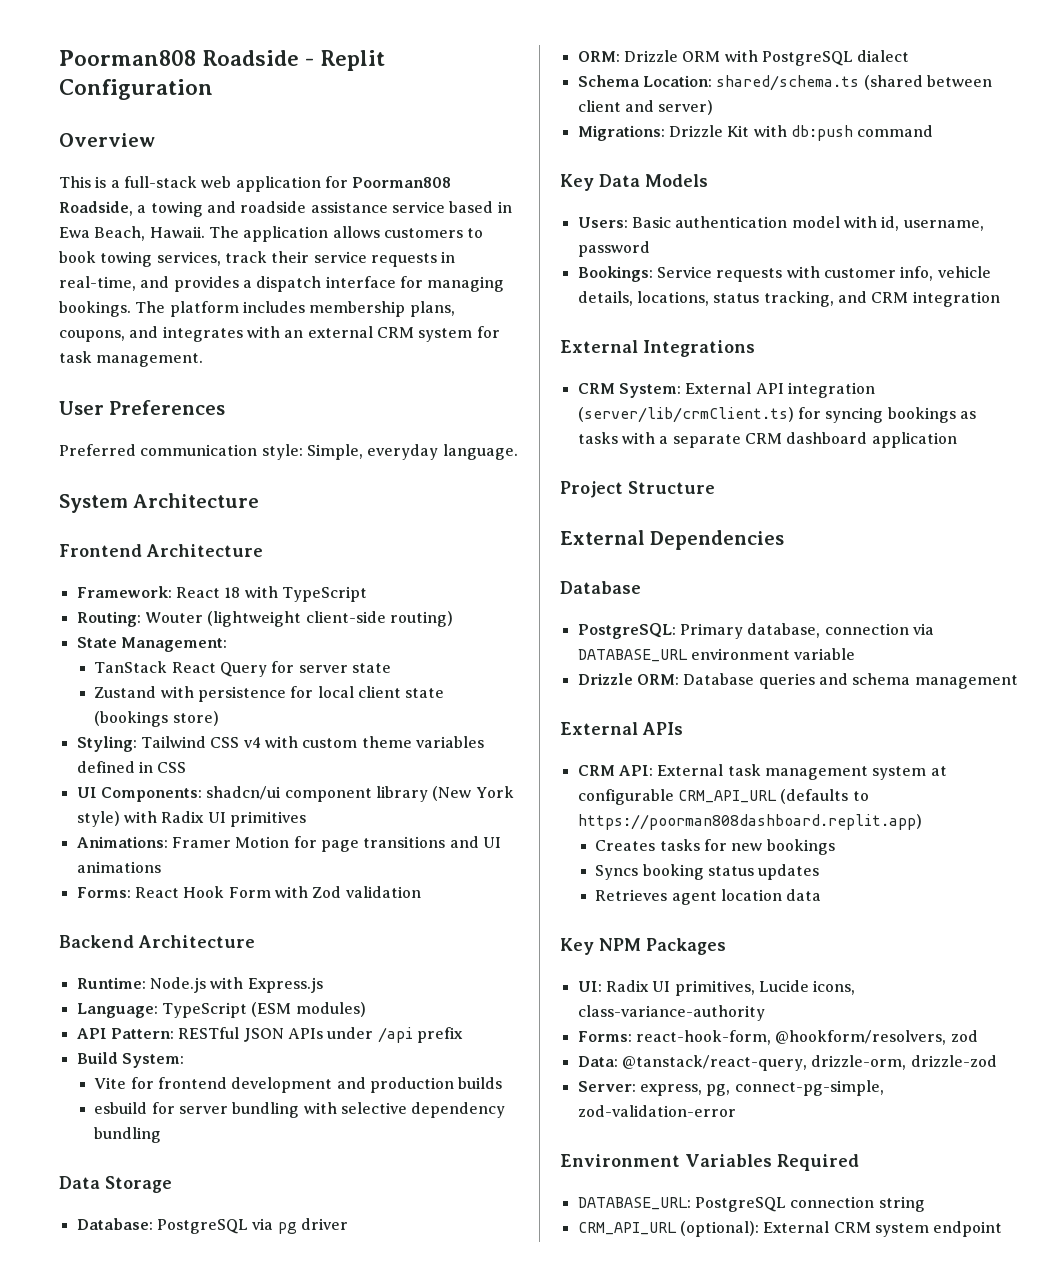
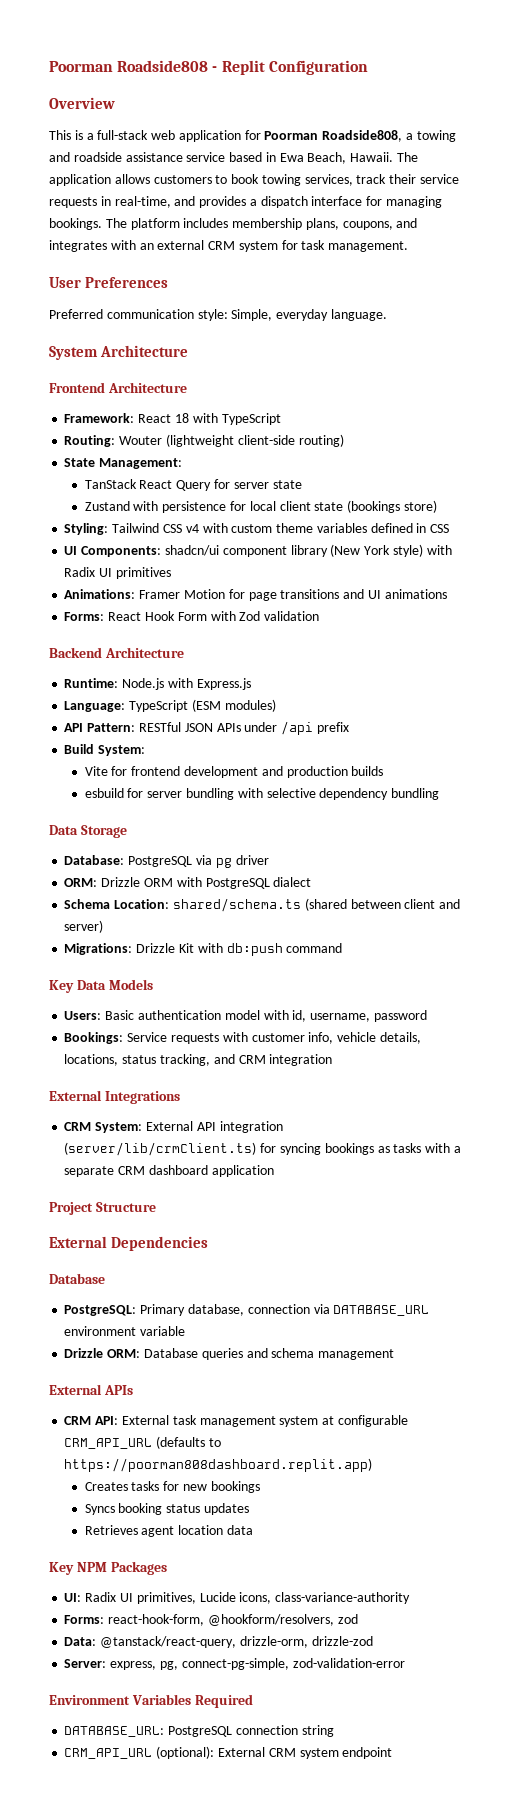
[59,50,300,66] Poorman808 Roadside -> [49,60,209,72] Poorman Roadside808
[352,177,452,188] [59,201,133,216] Poorman808 Roadside, -> [264,130,403,142] Poorman Roadside808,

